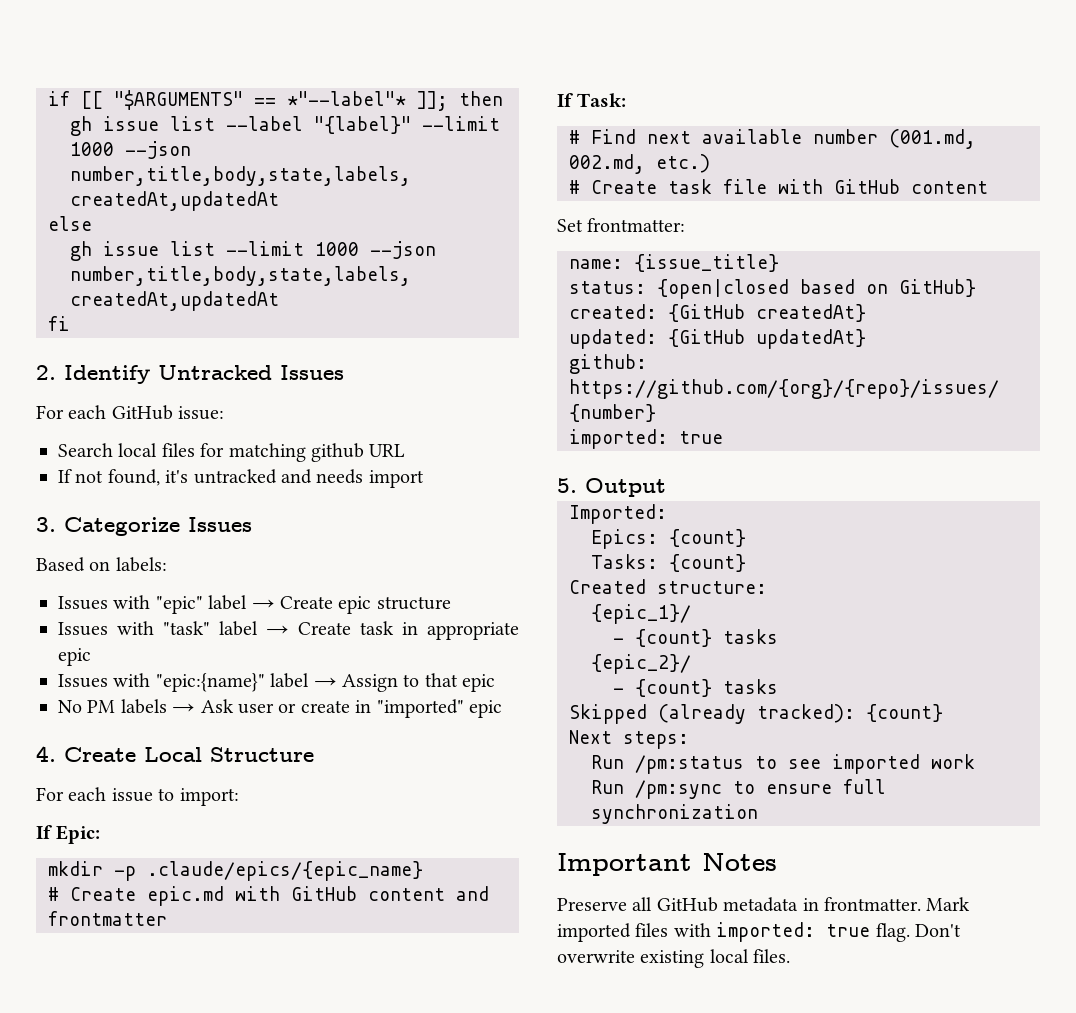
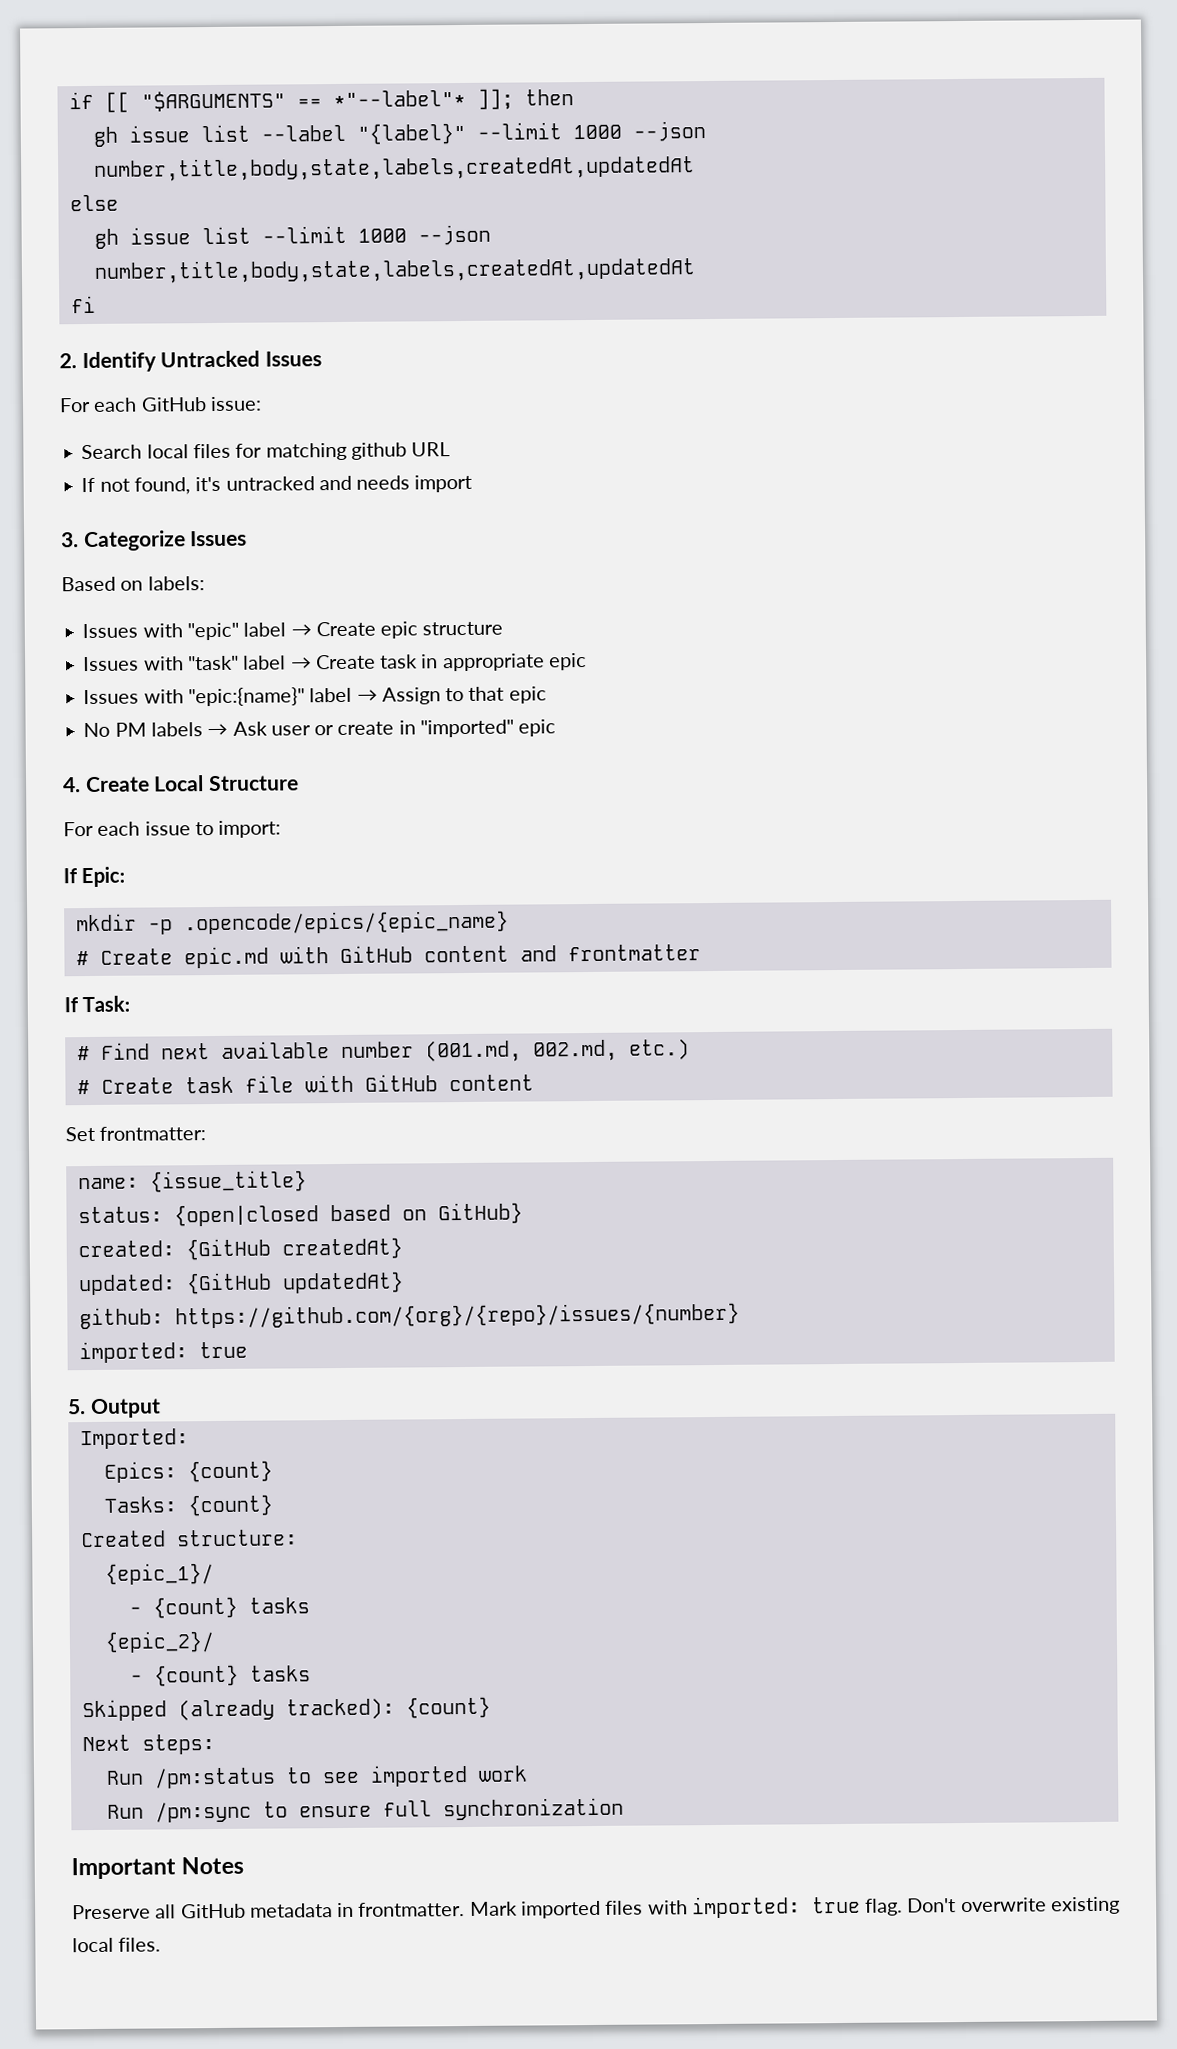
[147,861,423,881] .claude/epics/{epic_name} -> [183,910,509,935] .opencode/epics/{epic_name}

